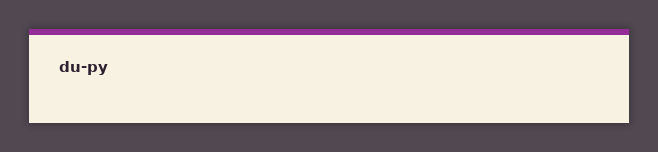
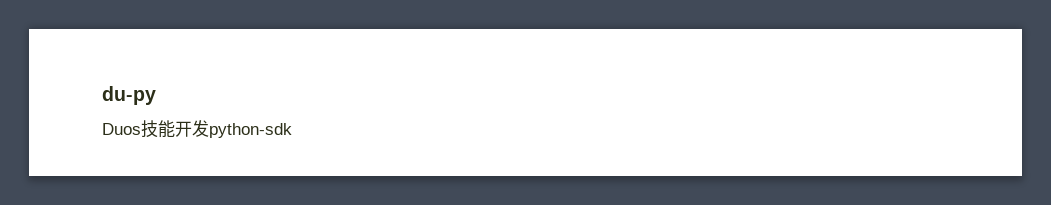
(108, 68) none -> [102,120,292,138] // Duos技能开发python-sdk

